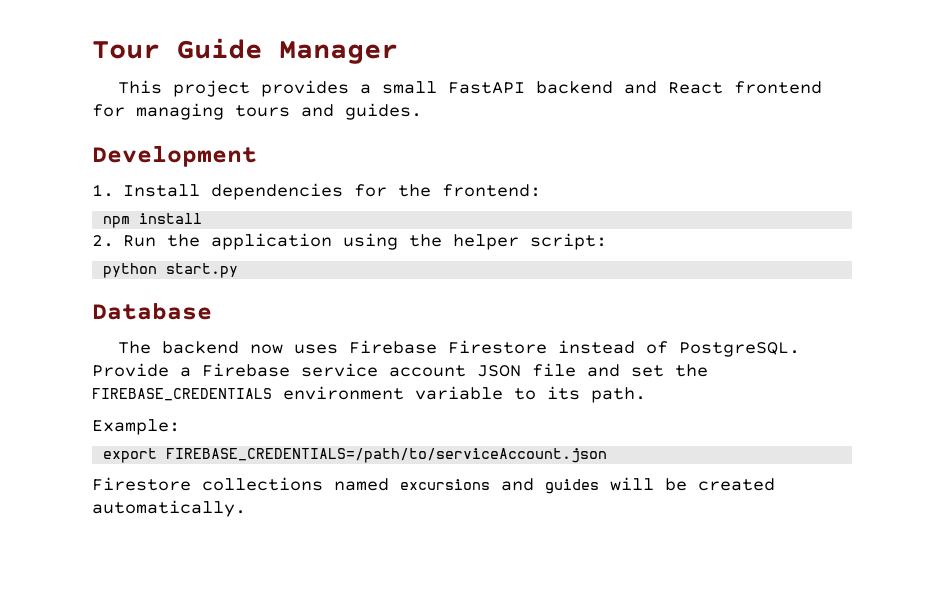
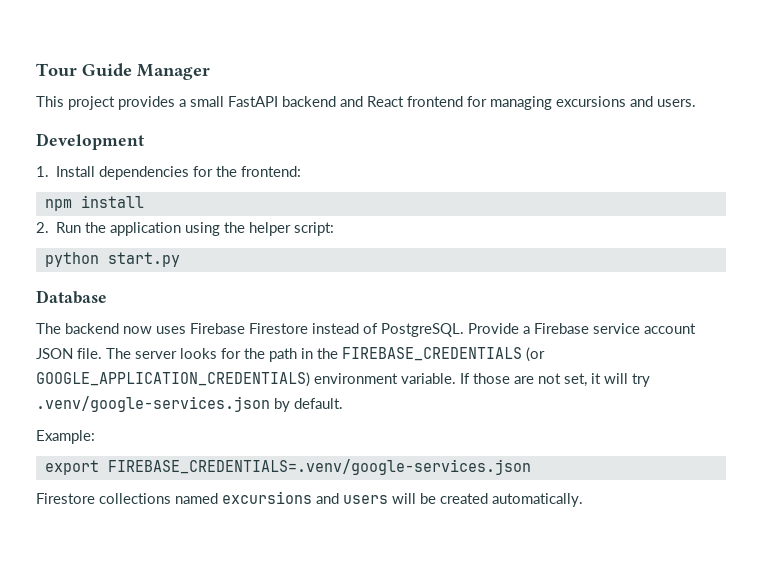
[235,103,422,120] tours and guides. -> [556,96,696,107] excursions and users.
[532,363,708,377] [92,386,646,403] file and set the FIREBASE_CREDENTIALS environment variable to its path. -> [77,347,545,362] [36,372,650,387] [36,396,343,412] file. The server looks for the path in the FIREBASE_CREDENTIALS (or GOOGLE_APPLICATION_CREDENTIALS) environment variable. If those are not set, it will try .venv/google-services.json by default.
[166,448,608,463] FIREBASE_CREDENTIALS=/path/to/serviceAccount.json -> [107,459,531,475] FIREBASE_CREDENTIALS=.venv/google-services.json
[545,479,599,494] guides -> [343,495,388,504] users

